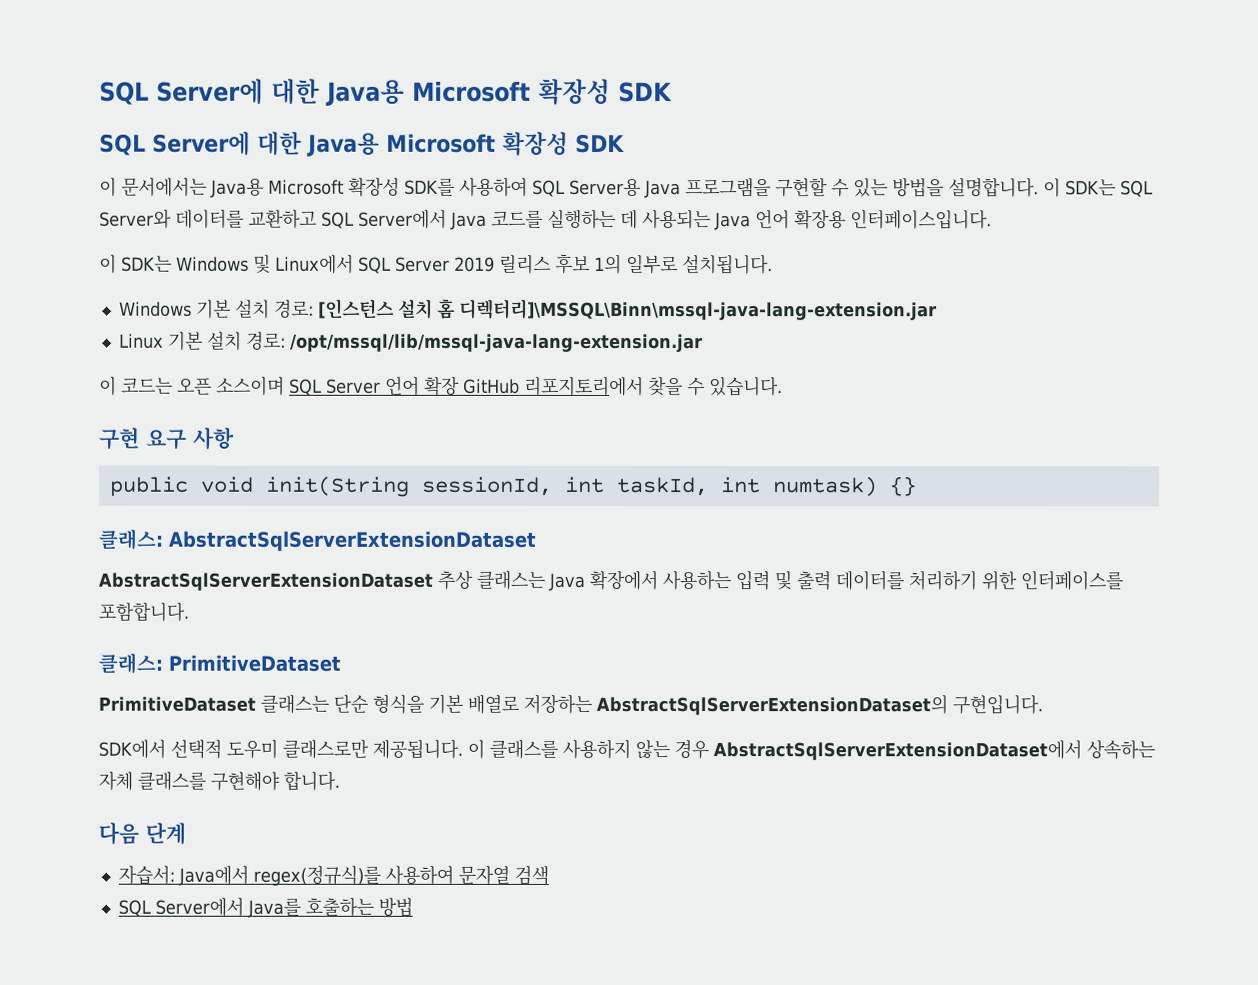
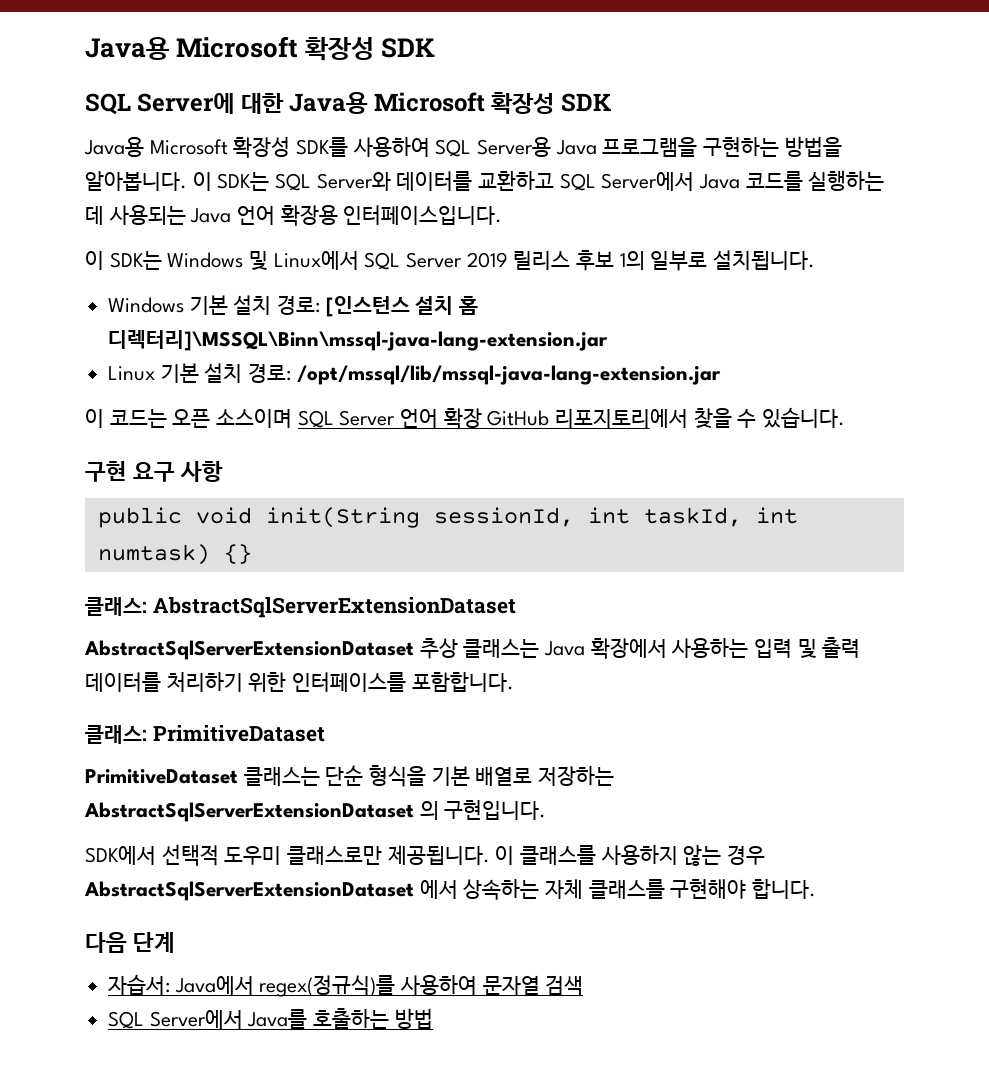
[99,78,320,105] SQL Server에 대한 -> (85, 48) none
[99,177,207,197] 이 문서에서는 -> (611, 102) none
[775,177,1039,198] 구현할 수 있는 방법을 설명합니다. -> [703,136,842,157] [85,171,187,191] 구현하는 방법을 알아봅니다.
[596,693,948,716] AbstractSqlServerExtensionDataset의 -> [84,801,439,822] AbstractSqlServerExtensionDataset 의
[713,740,1082,761] AbstractSqlServerExtensionDataset에서 -> [84,880,458,901] AbstractSqlServerExtensionDataset 에서

